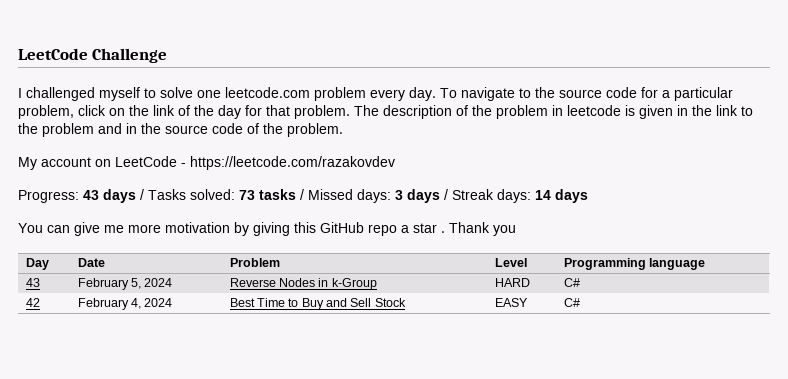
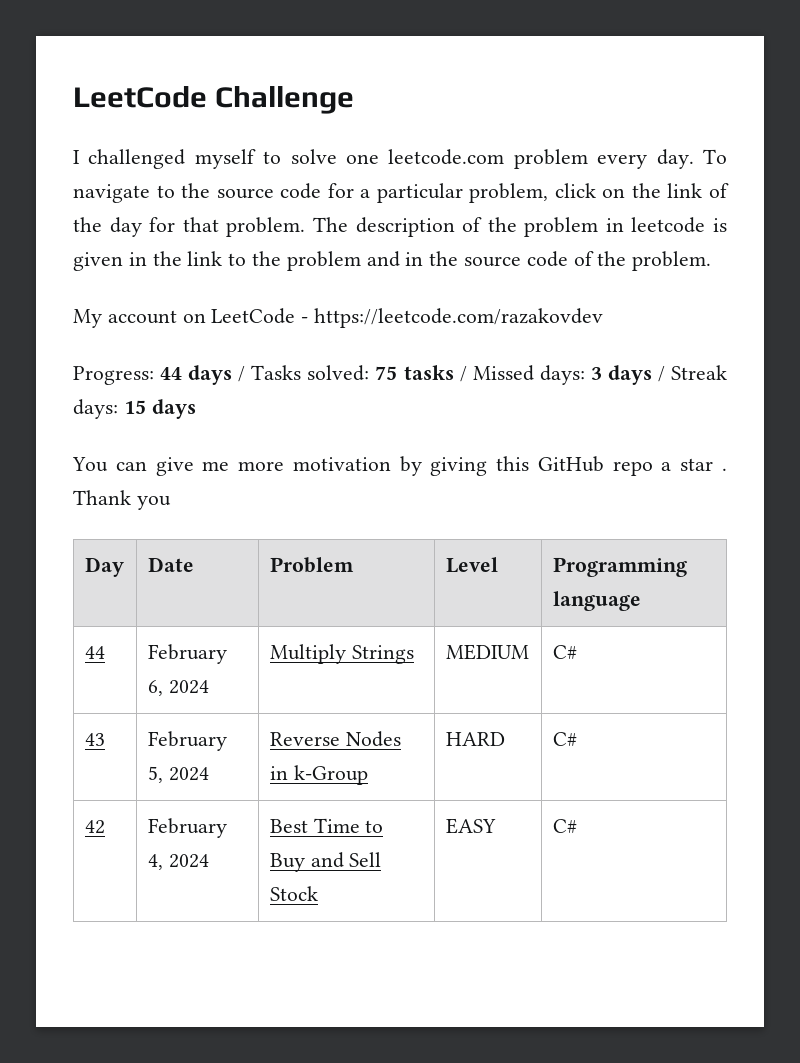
[83,190,99,200] 43 -> [160,367,183,380] 44
[239,190,255,200] 73 -> [375,366,398,380] 75
[535,190,551,200] 14 -> [123,400,146,414] 15
(705, 264) none -> [84,646,105,659] [147,644,227,664] [147,680,209,696] [269,644,414,664] [445,644,529,660] [552,645,577,659] // 44 | February 6, 2024 | Multiply Strings | MEDIUM | C#

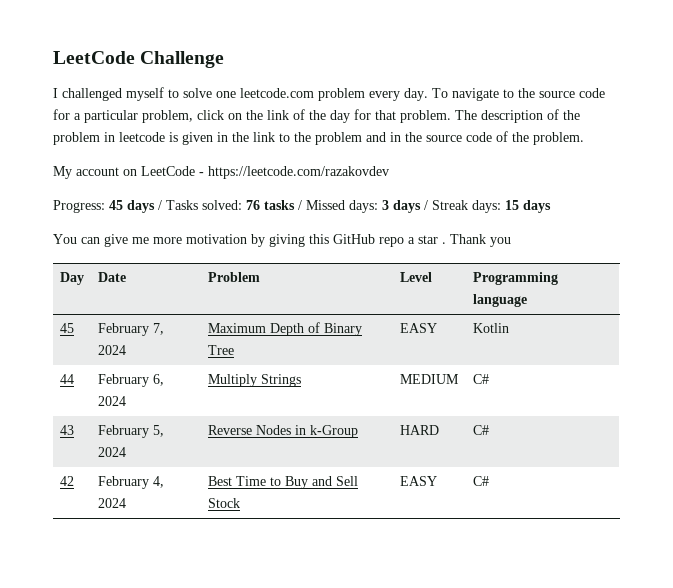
[160,367,183,380] 44 -> [109,200,123,210] 45
[375,366,398,380] 75 -> [246,200,260,210] 76
(641, 601) none -> [59,323,74,333] [97,323,164,336] [97,345,126,355] [207,322,362,336] [207,345,234,355] [399,323,437,333] [472,323,509,333] // 45 | February 7, 2024 | Maximum Depth of Binary Tree | EASY | Kotlin

